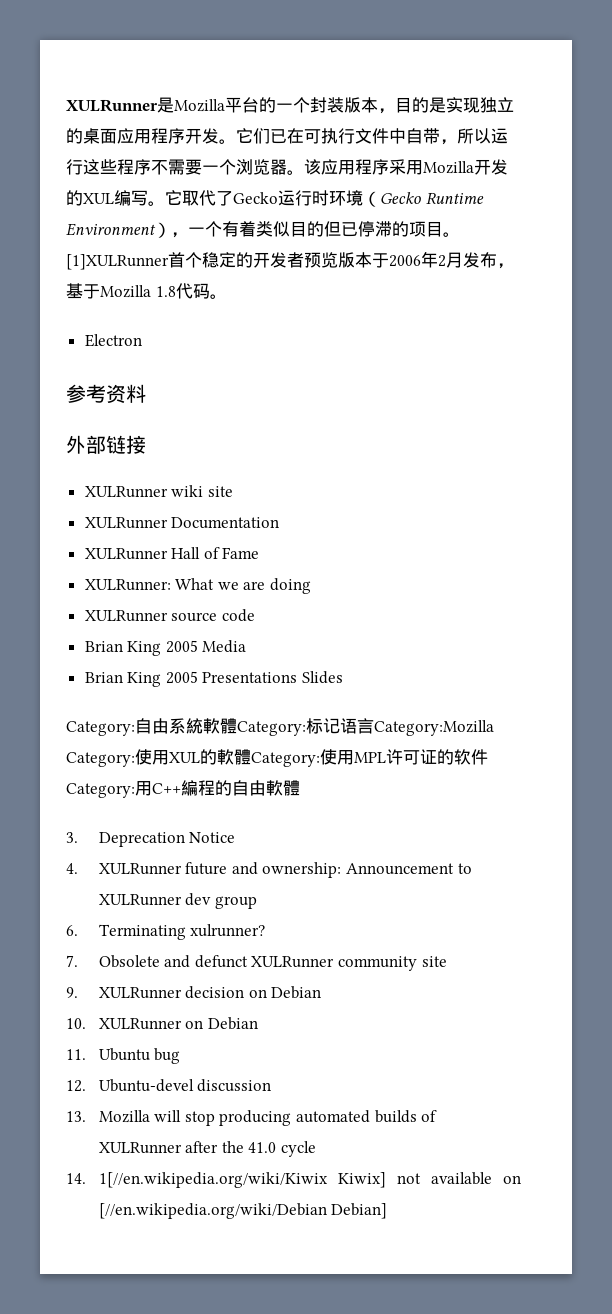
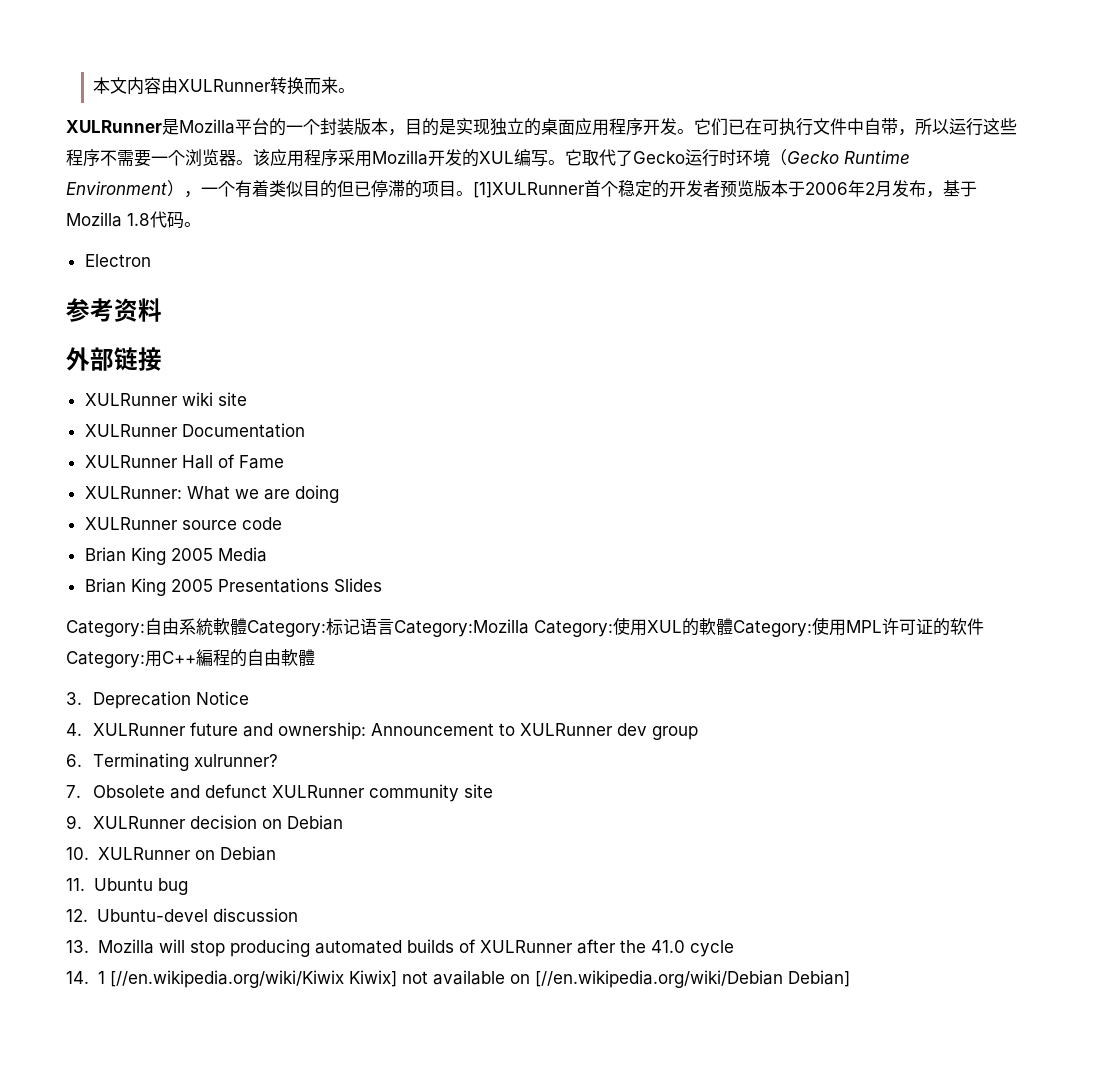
(66, 105) none -> [93,77,356,95] 本文内容由XULRunner转换而来。 //
[98,1172,328,1188] 1[//en.wikipedia.org/wiki/Kiwix -> [97,970,344,988] 1 [//en.wikipedia.org/wiki/Kiwix

